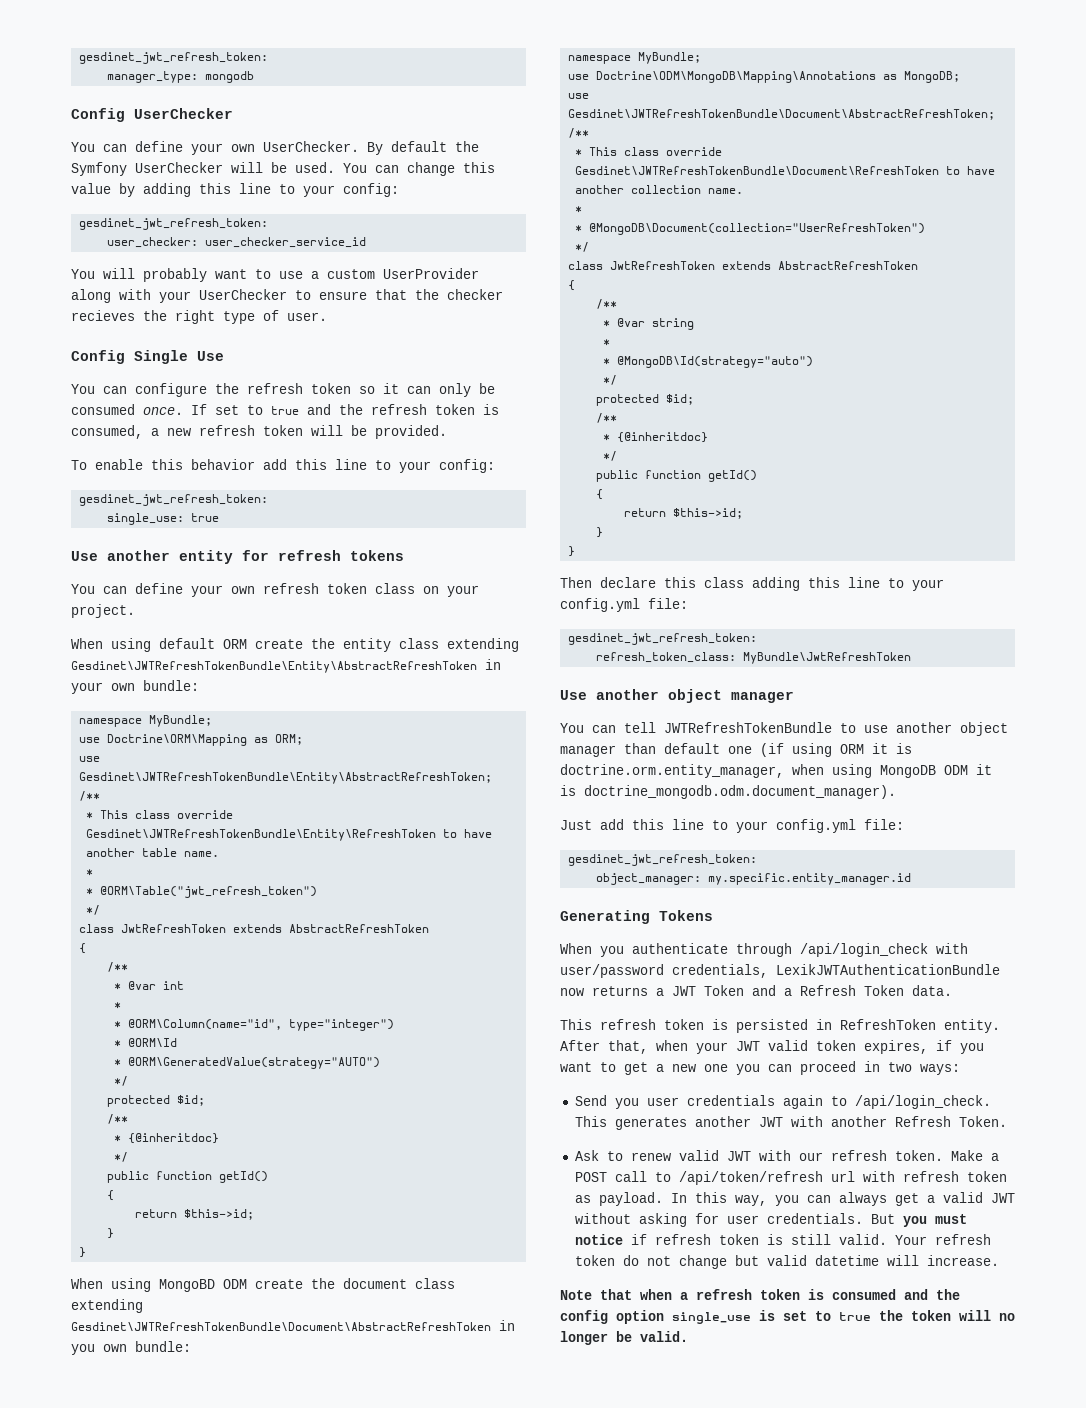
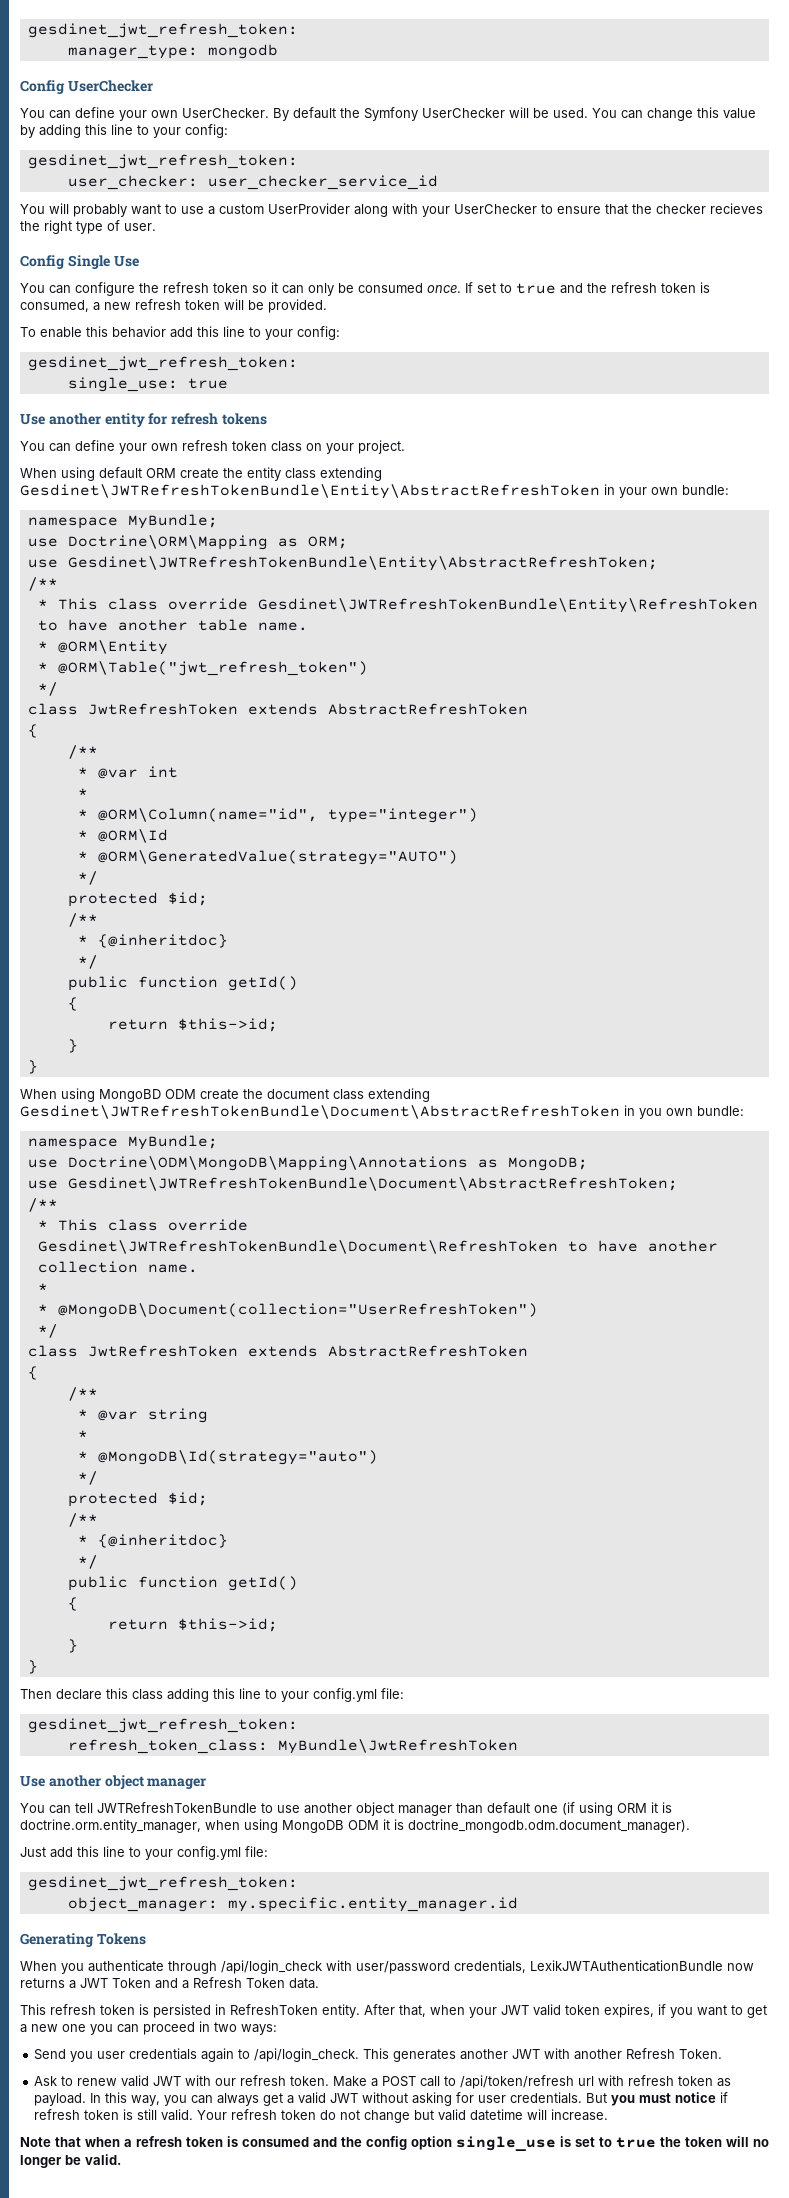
(94, 872) none -> [57,640,168,655] @ORM\Entity

